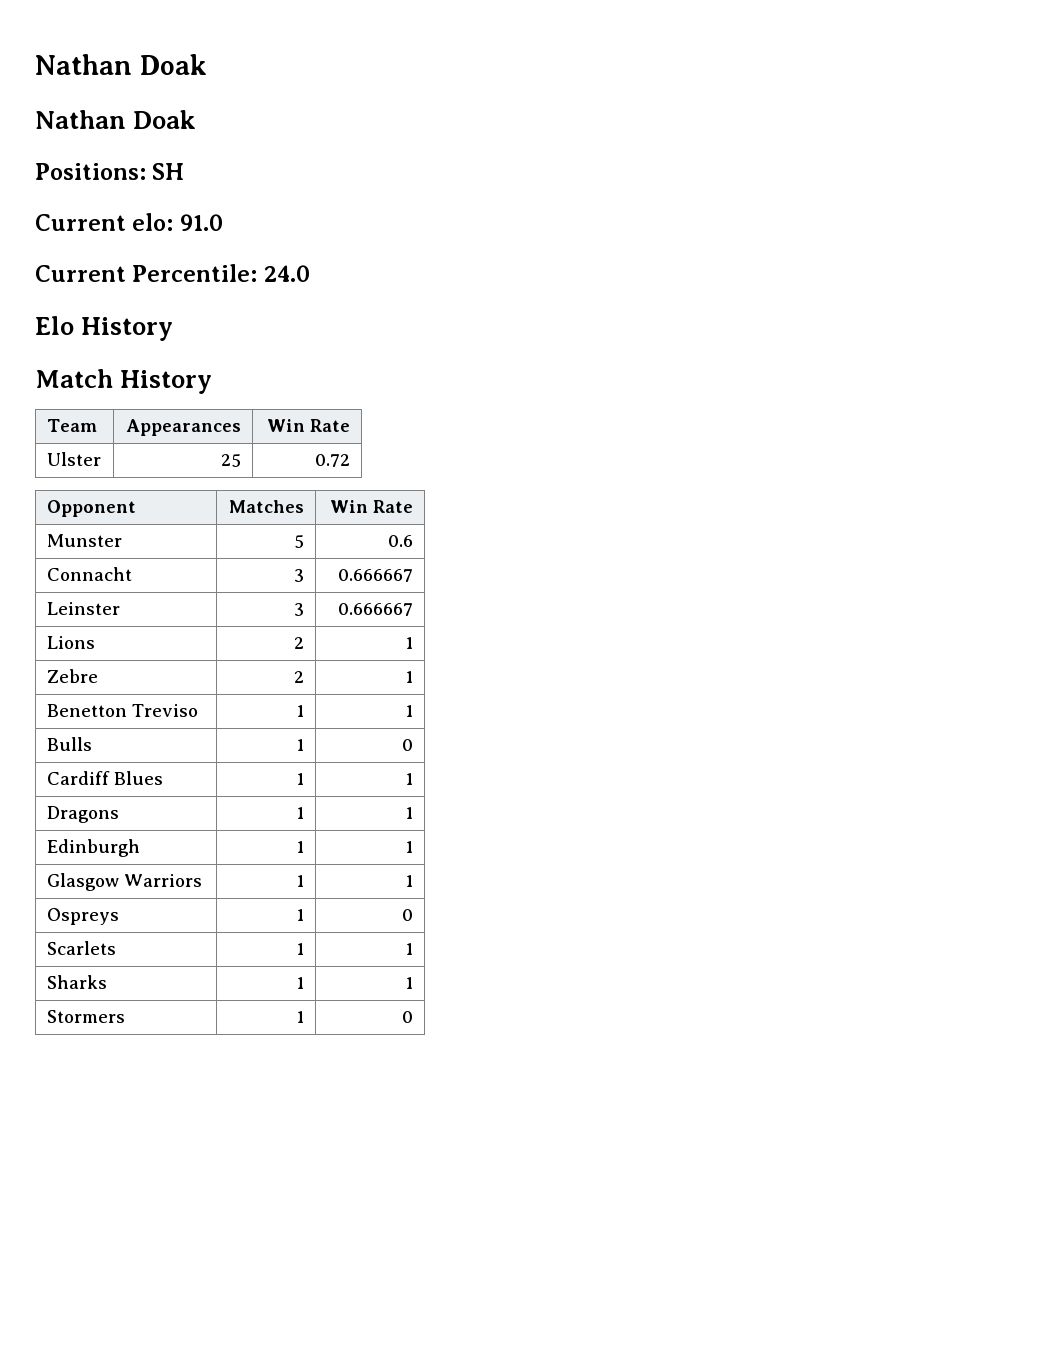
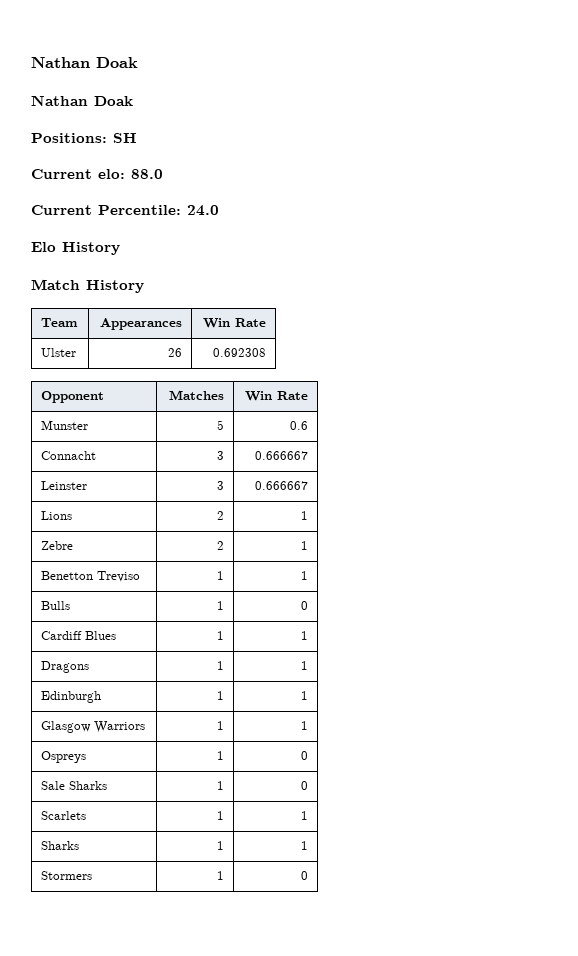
[179,214,223,231] 91.0 -> [131,169,163,179] 88.0
[221,454,242,467] [315,454,351,467] 25 | 0.72 -> [167,348,182,357] [212,348,266,357] 26 | 0.692308
(414, 915) none -> [41,781,108,790] [216,781,224,790] [300,781,308,790] // Sale Sharks | 1 | 0

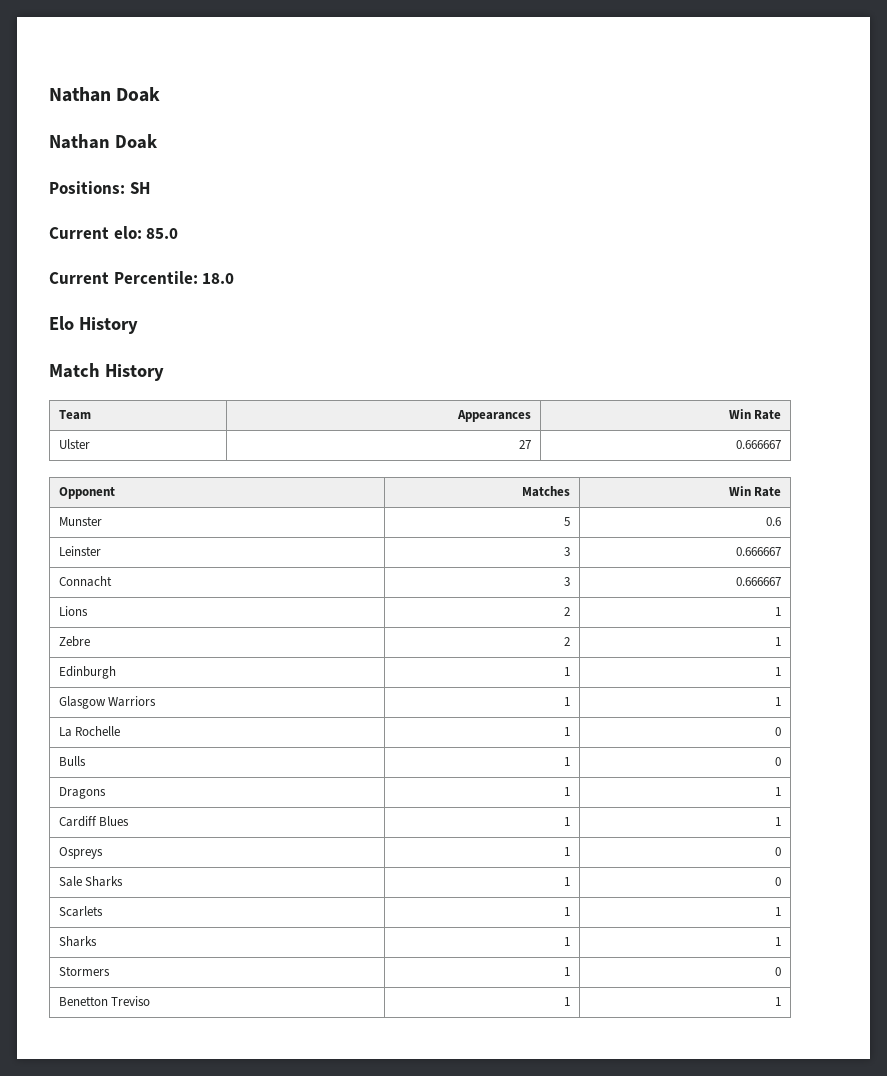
[131,169,163,179] 88.0 -> [146,228,179,239] 85.0
[187,205,219,216] 24.0 -> [202,273,235,284] 18.0
[167,348,182,357] [212,348,266,357] 26 | 0.692308 -> [519,440,532,449] [736,440,782,449] 27 | 0.666667
[41,451,97,460] [216,451,224,460] [254,451,308,460] [41,481,88,490] Connacht | 3 | 0.666667 // Leinster -> [58,546,101,556] [564,547,571,556] [736,547,782,556] [58,576,112,587] Leinster | 3 | 0.666667 // Connacht
[41,571,141,582] [216,571,224,580] [300,571,308,580] [41,601,71,610] [216,601,224,610] [300,601,308,610] [41,631,117,640] [216,631,224,640] [300,631,308,640] [41,661,90,673] [216,661,224,670] [300,661,308,670] // Benetton Treviso | 1 | 1 // Bulls | 1 | 0 // Cardiff Blues | 1 | 1 // Dragons | 1 | 1 -> (782, 641) none
(308, 725) none -> [58,726,121,737] [564,727,571,736] [775,727,782,736] [58,756,86,766] [564,757,571,766] [775,757,782,766] [58,787,106,799] [564,787,571,796] [775,787,782,796] [58,816,130,827] [564,817,571,826] [775,817,782,826] // La Rochelle | 1 | 0 // Bulls | 1 | 0 // Dragons | 1 | 1 // Cardiff Blues | 1 | 1
(308, 875) none -> [58,996,151,1006] [564,997,571,1006] [775,997,782,1006] // Benetton Treviso | 1 | 1

